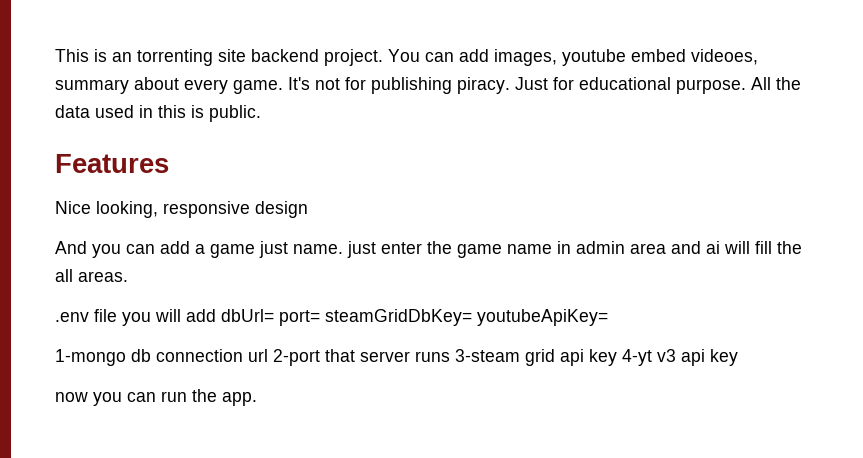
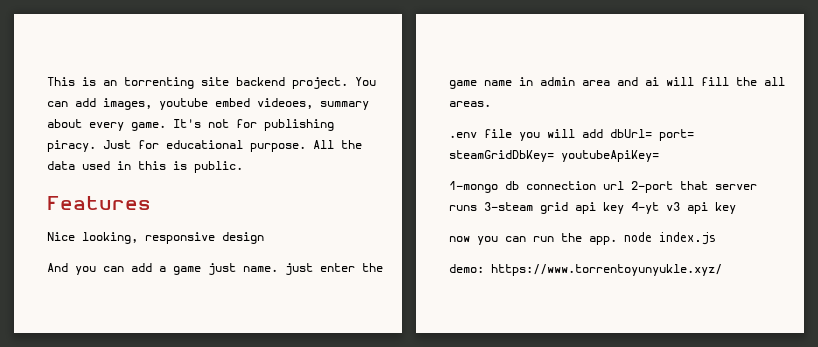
(257, 399) none -> [624,232,716,245] [449,264,722,276] node index.js // demo: https://www.torrentoyunyukle.xyz/

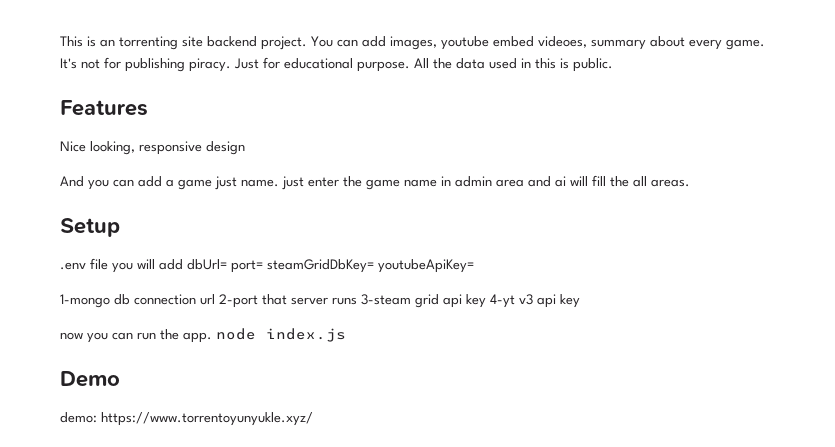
(491, 104) none -> [60,218,120,237] // Setup
(716, 238) none -> [60,371,120,387] // Demo

